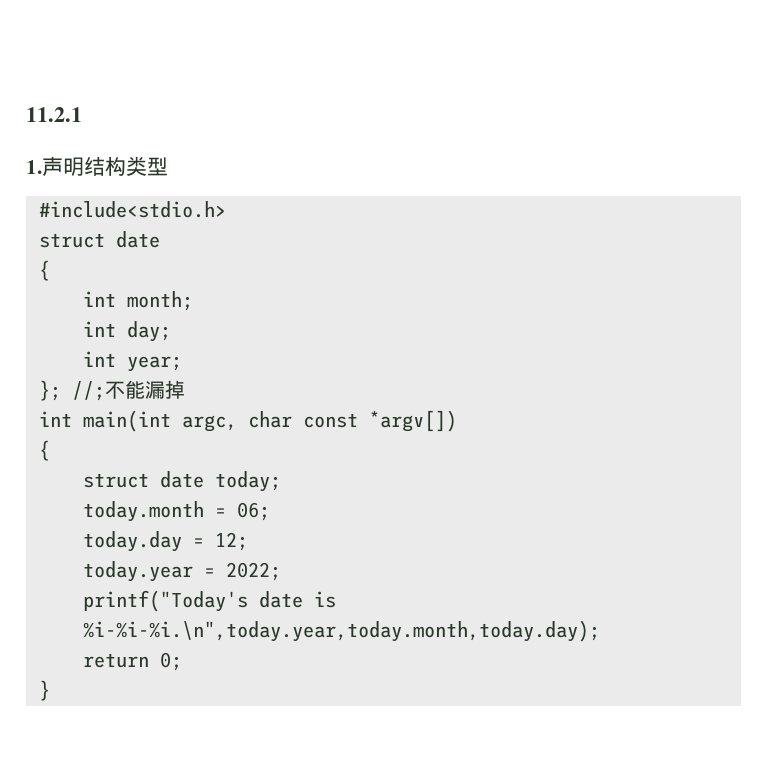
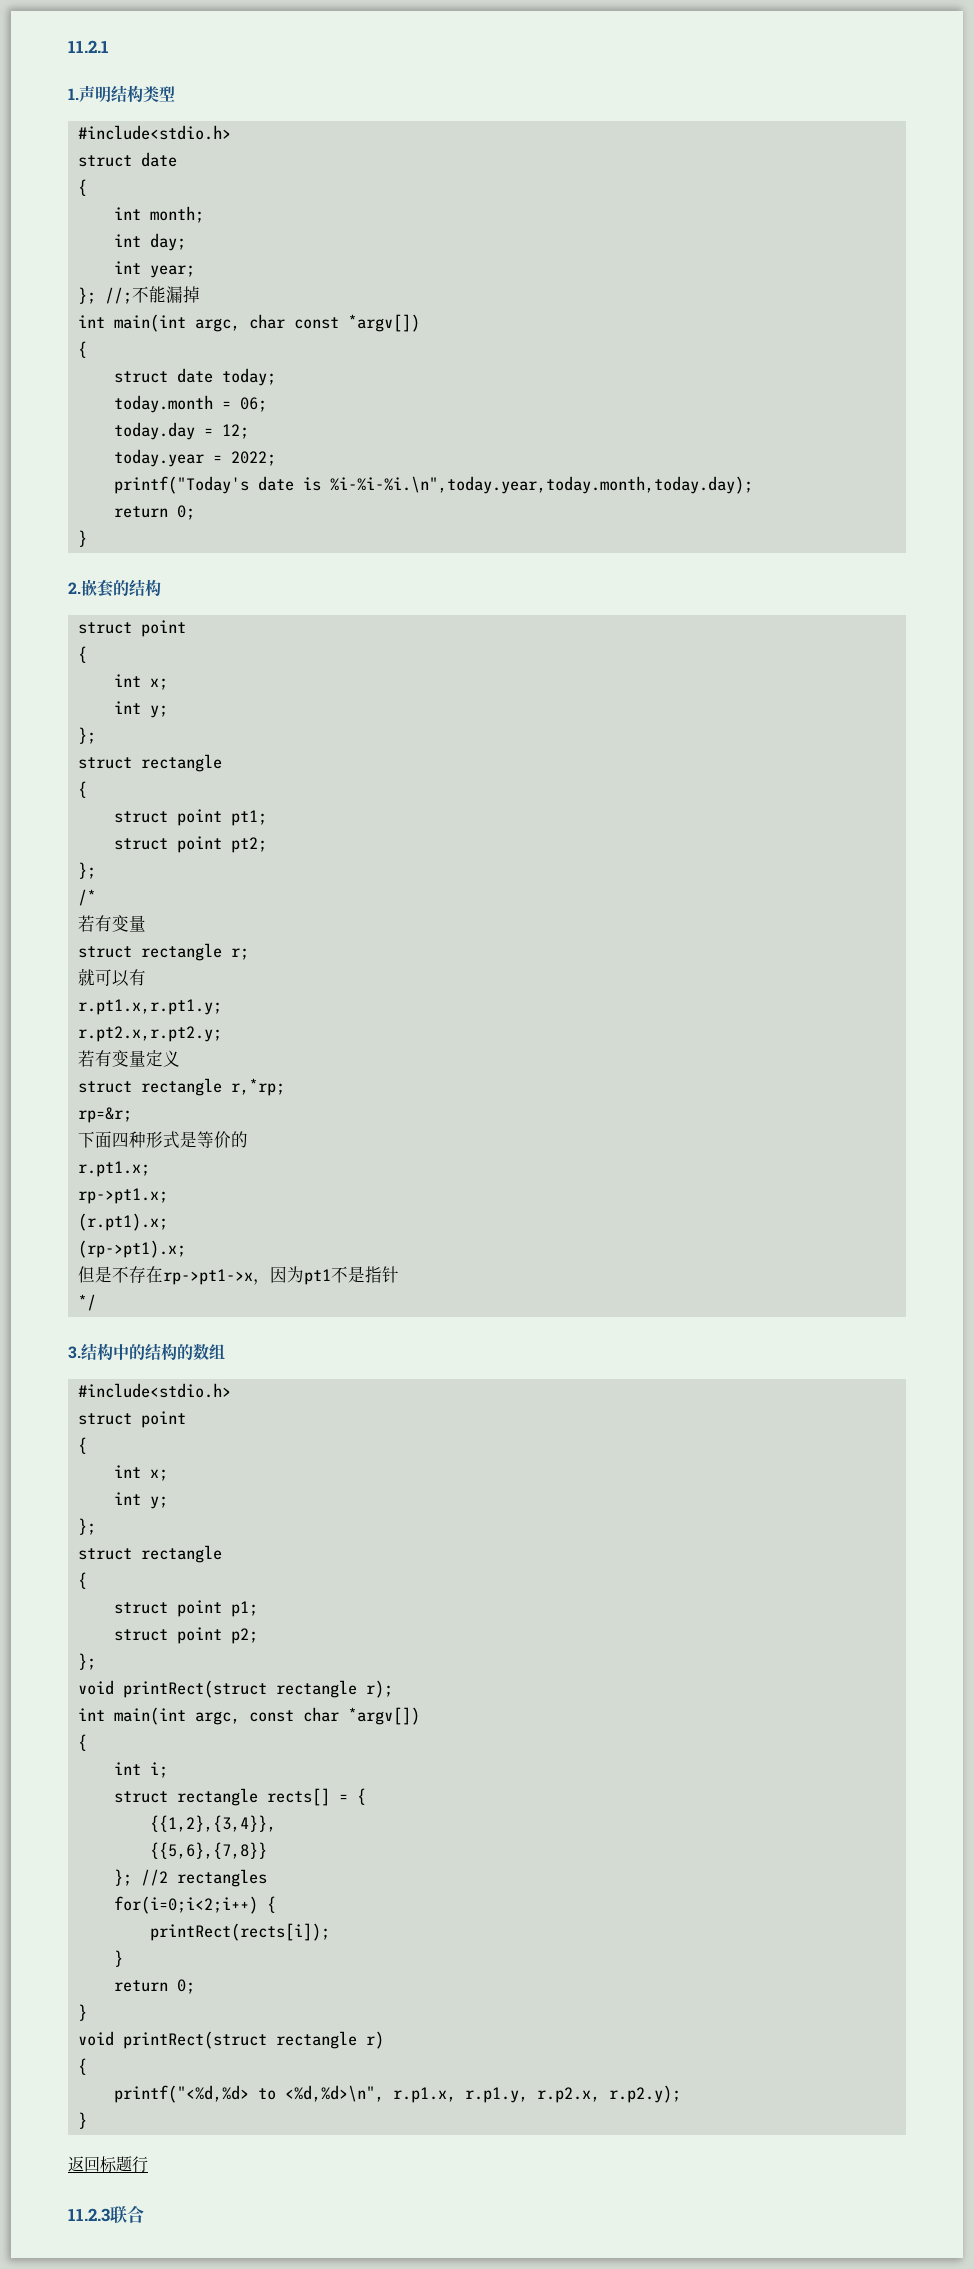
(50, 690) none -> [68,579,161,597] [77,620,186,637] [77,646,87,663] [113,674,168,690] [113,701,168,718] [77,727,96,744] [77,754,222,772] [77,781,87,798] [113,809,267,826] [113,836,267,853] [77,862,96,879] [77,889,96,906] [77,915,146,932] [77,943,249,961] [77,969,146,987] [77,999,222,1015] [77,1026,222,1042] [77,1050,180,1067] [77,1078,285,1096] [77,1107,132,1123] [77,1131,248,1149] [77,1161,150,1177] [77,1188,168,1204] [77,1213,168,1231] [77,1240,186,1258] [77,1266,399,1285] [77,1294,96,1311] [68,1343,225,1361] [77,1383,231,1398] [77,1411,186,1428] [77,1437,87,1454] [113,1465,168,1481] [113,1492,168,1509] [77,1518,96,1535] [77,1545,222,1563] [77,1572,87,1589] [113,1600,258,1617] [113,1627,258,1644] [77,1653,96,1670] [77,1680,393,1698] [77,1707,420,1725] [77,1734,87,1751] [113,1762,168,1778] [113,1788,366,1806] [149,1815,276,1832] [149,1842,267,1859] [113,1869,267,1887] [113,1896,276,1914] [149,1923,330,1941] [113,1950,123,1967] [113,1979,195,1994] [77,2004,87,2021] [77,2031,384,2049] [77,2058,87,2075] [113,2085,681,2103] [77,2112,87,2129] [68,2156,148,2173] [68,2205,144,2223] // 2.嵌套的结构 // struct point // { // int x; // int y; // }; // struct rectangle // { // struct point pt1; // struct point pt2; // }; // /* // 若有变量 // struct rectangle r; // 就可以有 // r.pt1.x,r.pt1.y; // r.pt2.x,r.pt2.y; // 若有变量定义 // struct rectangle r,*rp; // rp=&r; // 下面四种形式是等价的 // r.pt1.x; // rp->pt1.x; // (r.pt1).x; // (rp->pt1).x; // 但是不存在rp->pt1->x，因为pt1不是指针 // */ // 3.结构中的结构的数组 // #include<stdio.h> // struct point // { // int x; // int y; // }; // struct rectangle // { // struct point p1; // struct point p2; // }; // void printRect(struct rectangle r); // int main(int argc, const char *argv[]) // { // int i; // struct rectangle rects[] = { // {{1,2},{3,4}}, // {{5,6},{7,8}} // }; //2 rectangles // for(i=0;i<2;i++) { // printRect(rects[i]); // } // return 0; // } // void printRect(struct rectangle r) // { // printf("<%d,%d> to <%d,%d>\n", r.p1.x, r.p1.y, r.p2.x, r.p2.y); // } // 返回标题行 // 11.2.3联合

